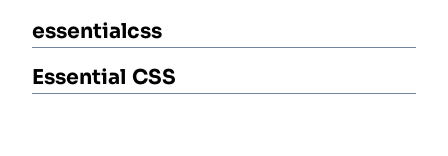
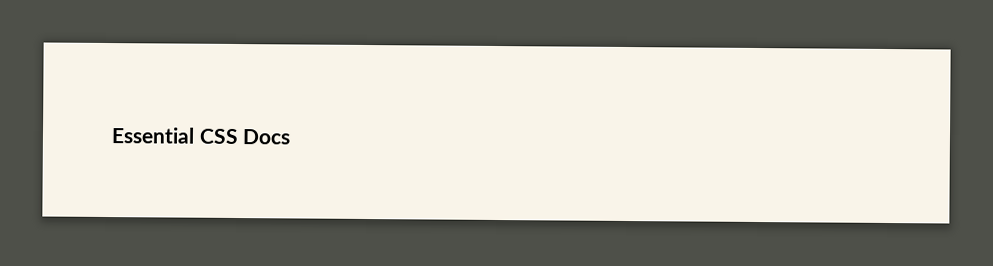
[32,22,162,39] essentialcss // -> (111, 135) none
(176, 76) none -> [242,129,292,145] Docs

